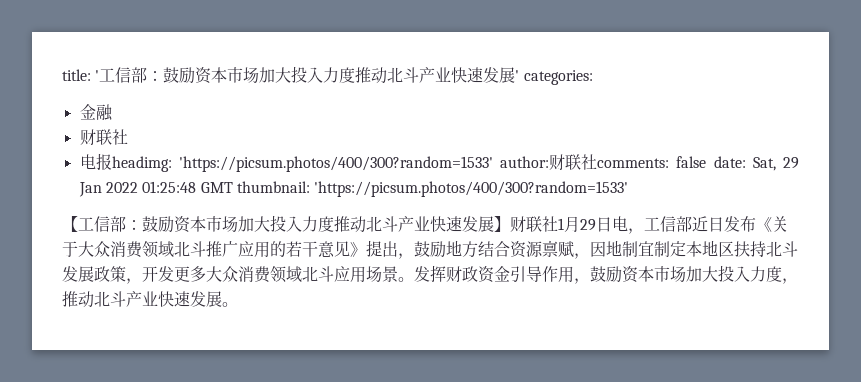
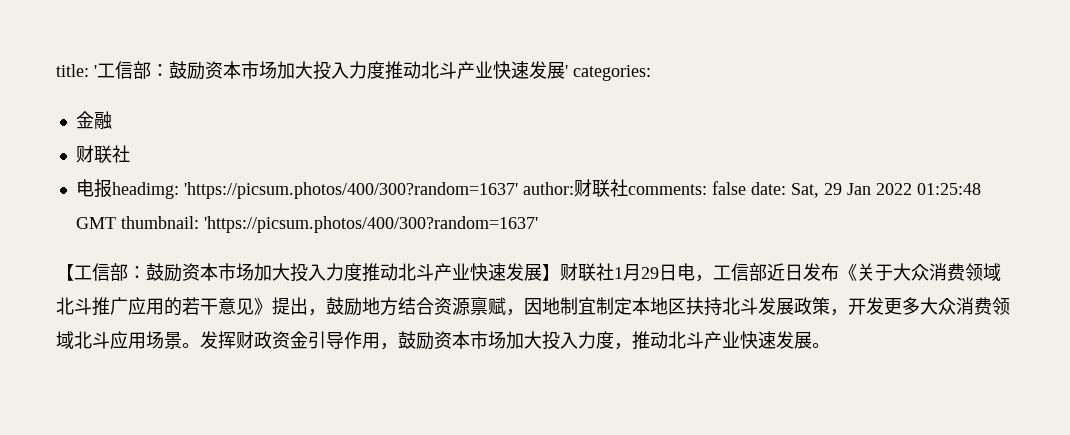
[178,156,493,172] 'https://picsum.photos/400/300?random=1533' -> [183,182,518,199] 'https://picsum.photos/400/300?random=1637'
[314,181,629,197] 'https://picsum.photos/400/300?random=1533' -> [203,216,538,233] 'https://picsum.photos/400/300?random=1637'

